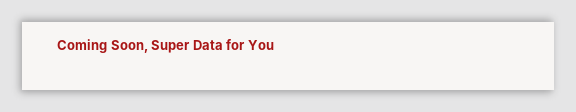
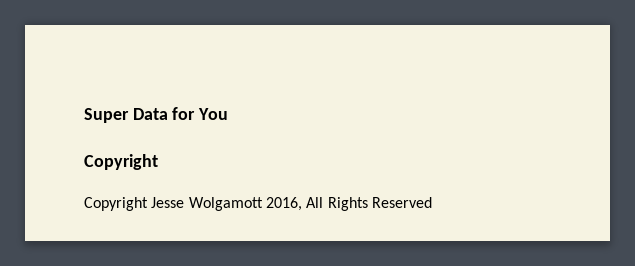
[57,39,148,53] Coming Soon, -> (84, 115) none
(274, 45) none -> [84,154,158,170] [84,197,432,211] // Copyright // Copyright Jesse Wolgamott 2016, All Rights Reserved

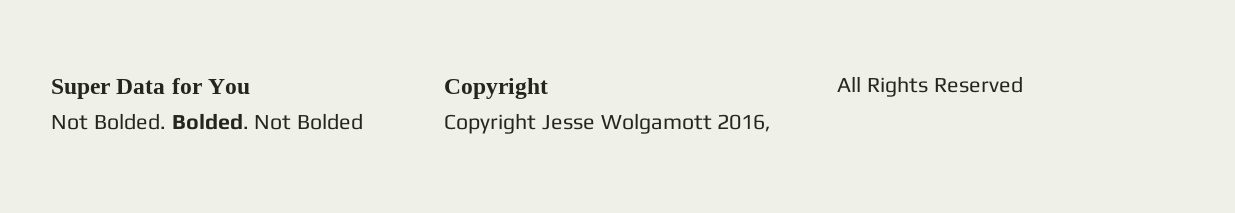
(229, 114) none -> [51,113,364,130] // Not Bolded. Bolded. Not Bolded

